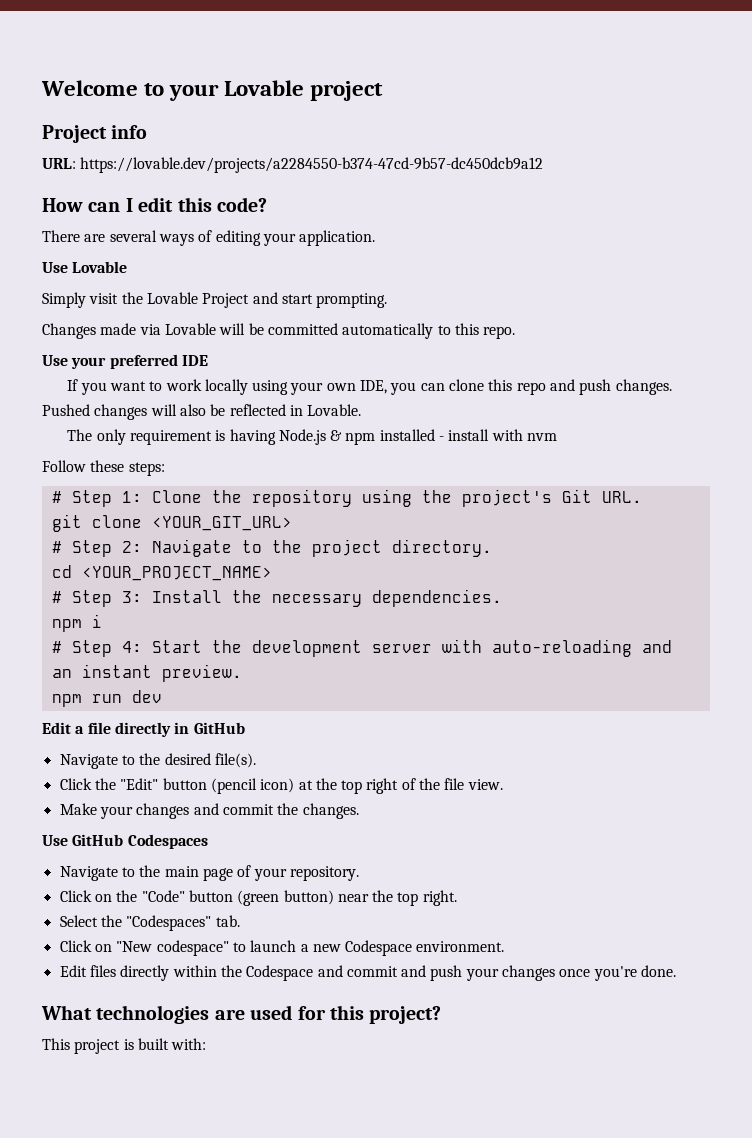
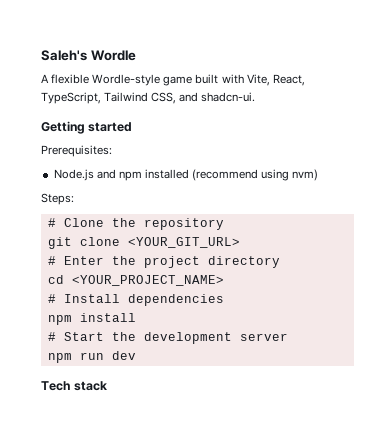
[41,80,384,101] [42,125,148,143] [42,157,544,173] [42,197,267,212] [42,230,376,246] [42,261,128,273] [42,292,388,308] [42,323,516,339] [42,354,208,369] [67,379,672,395] [42,404,362,420] [67,429,558,445] [42,460,165,476] [51,490,142,507] Welcome to your Lovable project // Project info // URL: https://lovable.dev/projects/a2284550-b374-47cd-9b57-dc450dcb9a12 // How can I edit this code? // There are several ways of editing your application. // Use Lovable // Simply visit the Lovable Project and start prompting. // Changes made via Lovable will be committed automatically to this repo. // Use your preferred IDE // If you want to work locally using your own IDE, you can clone this repo and push changes. Pushed changes will also be reflected in Lovable. // The only requirement is having Node.js & npm installed - install with nvm // Follow these steps: // # Step 1: -> [41,50,136,61] [41,74,305,86] [41,92,256,104] [41,121,133,134] [41,145,112,157] [53,169,319,181] [41,193,74,205] [47,218,56,227] Saleh's Wordle // A flexible Wordle-style game built with Vite, React, TypeScript, Tailwind CSS, and shadcn-ui. // Getting started // Prerequisites: // Node.js and npm installed (recommend using nvm) // Steps: // #
[361,489,642,507] using the project's Git URL. -> (224, 224) none
[71,539,262,557] Step 2: Navigate to -> [63,256,104,265] Enter
[391,539,492,557] directory. -> [207,256,280,268] directory
[71,589,502,607] [51,614,102,632] [51,640,142,657] Step 3: Install the necessary dependencies. // npm i // # Step 4: -> [63,294,224,306] [47,313,136,325] [47,332,56,341] Install dependencies // npm install // #
[441,639,672,657] [51,664,242,682] [51,690,162,707] [42,722,245,737] [59,753,256,769] [59,778,503,794] [59,803,359,819] [42,834,208,849] [59,865,359,881] [59,890,457,906] [59,915,240,931] [59,940,505,956] [59,965,677,981] [41,1005,442,1024] [42,1038,207,1054] with auto-reloading and an instant preview. // npm run dev // Edit a file directly in GitHub // Navigate to the desired file(s). // Click the "Edit" button (pencil icon) at the top right of the file view. // Make your changes and commit the changes. // Use GitHub Codespaces // Navigate to the main page of your repository. // Click on the "Code" button (green button) near the top right. // Select the "Codespaces" tab. // Click on "New codespace" to launch a new Codespace environment. // Edit files directly within the Codespace and commit and push your changes once you're done. // What technologies are used for this project? // This project is built with: -> [47,351,136,363] [41,381,108,391] // npm run dev // Tech stack

